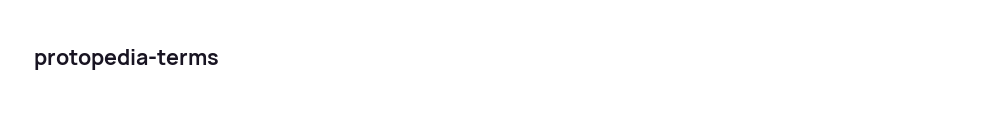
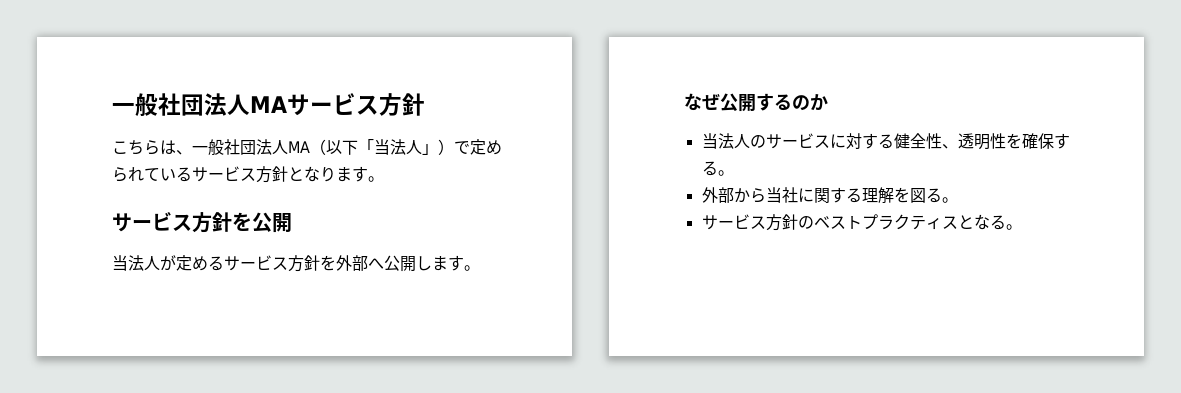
[34,49,219,70] protopedia-terms -> [112,93,425,116] [112,139,502,155] [112,166,384,183] [112,212,292,233] [112,255,480,272] [684,93,828,112] [701,133,1070,150] [701,161,734,176] [701,187,958,204] [701,214,1022,231] 一般社団法人MAサービス方針 // こちらは、一般社団法人MA（以下「当法人」）で定められているサービス方針となります。 // サービス方針を公開 // 当法人が定めるサービス方針を外部へ公開します。 // なぜ公開するのか // 当法人のサービスに対する健全性、透明性を確保する。 // 外部から当社に関する理解を図る。 // サービス方針のベストプラクティスとなる。

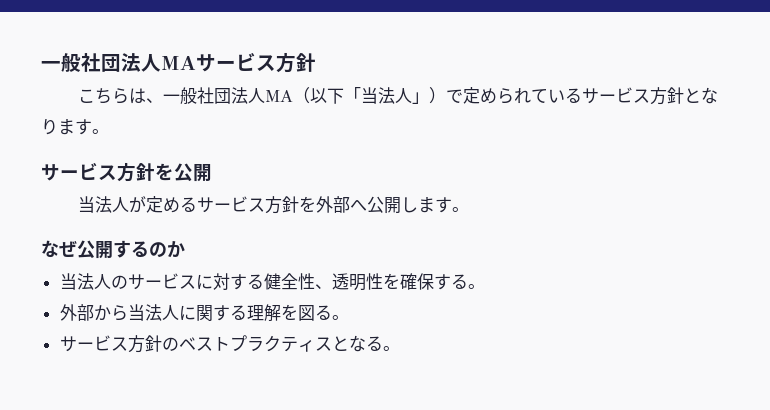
[781,187,798,203] 社 -> [144,304,179,321] 法人

